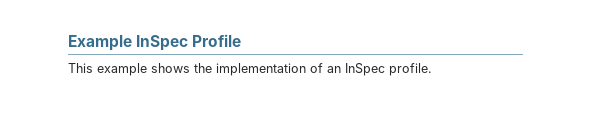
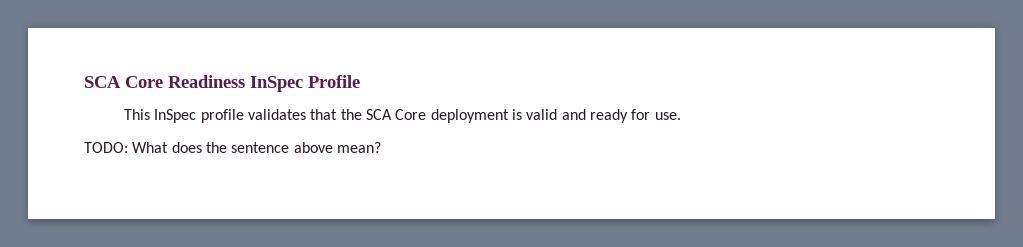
[68,35,132,51] Example -> [84,75,245,88] SCA Core Readiness
[97,63,432,76] example shows the implementation of an InSpec profile. -> [154,109,681,123] [84,142,381,153] InSpec profile validates that the SCA Core deployment is valid and ready for use. // TODO: What does the sentence above mean?

